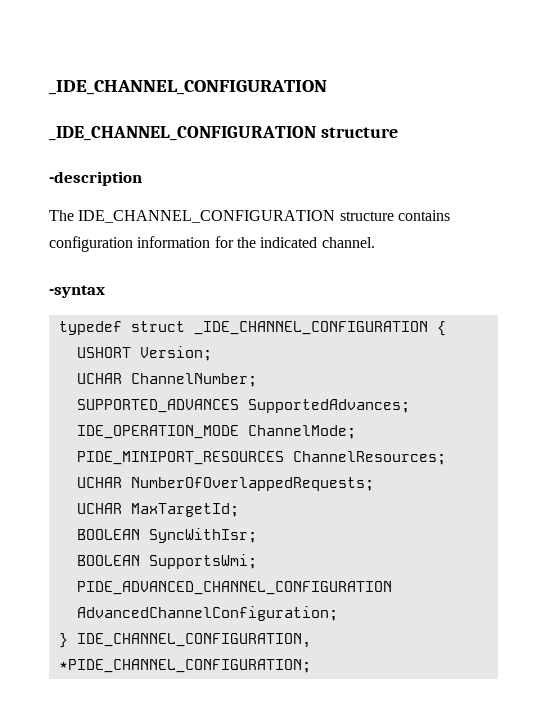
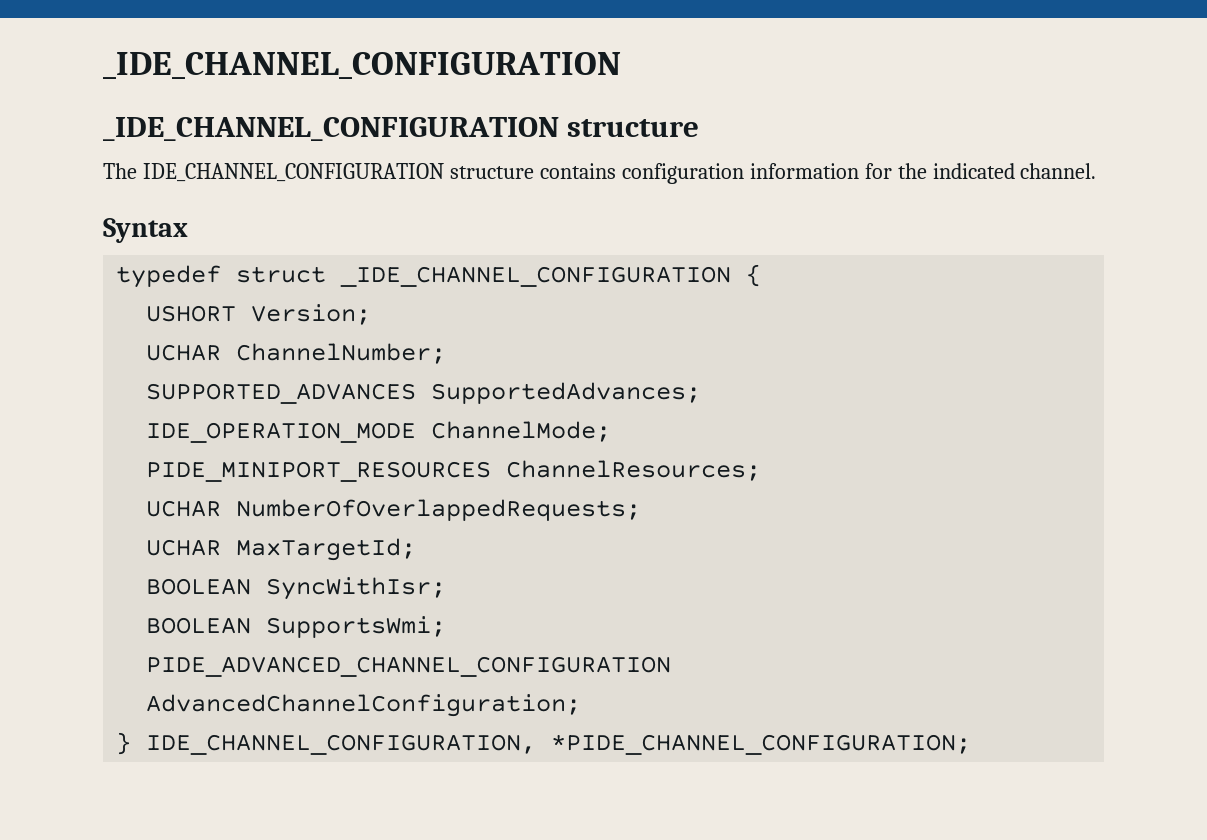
[49,171,142,186] // -description -> (700, 128) none
[49,285,105,298] -syntax -> [103,218,188,243] Syntax

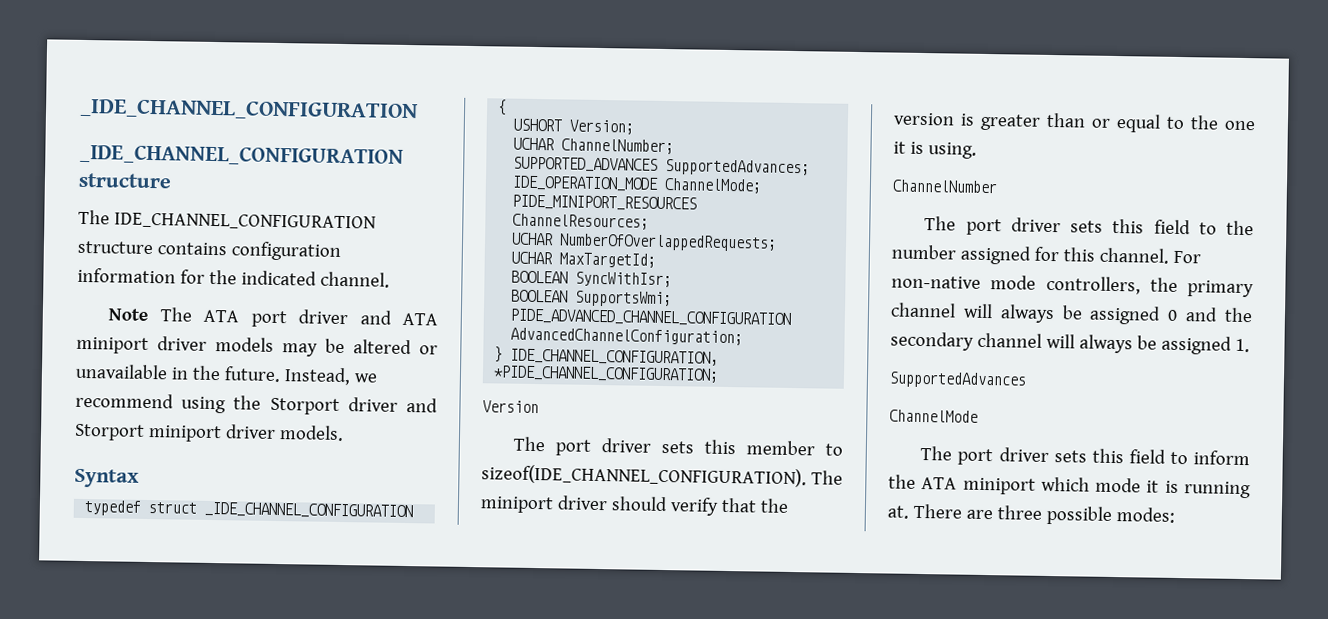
(1097, 171) none -> [108,307,439,328] [76,336,438,357] [75,363,377,386] [75,392,438,415] [74,423,344,443] // Note The ATA port driver and ATA miniport driver models may be altered or unavailable in the future. Instead, we recommend using the Storport driver and Storport miniport driver models.
(972, 744) none -> [482,400,539,414] [513,436,844,456] [481,464,843,488] [480,495,789,516] [893,112,1255,133] [893,141,977,159] [892,179,998,194] [924,216,1254,236] [891,244,1201,265] [891,275,1254,298] [890,302,1253,325] [890,331,1250,355] [889,371,1027,389] [889,409,978,423] [920,446,1250,466] [888,474,1251,499] [887,503,1175,525] // Version // The port driver sets this member to sizeof(IDE_CHANNEL_CONFIGURATION). The miniport driver should verify that the version is greater than or equal to the one it is using. // ChannelNumber // The port driver sets this field to the number assigned for this channel. For non-native mode controllers, the primary channel will always be assigned 0 and the secondary channel will always be assigned 1. // SupportedAdvances // ChannelMode // The port driver sets this field to inform the ATA miniport which mode it is running at. There are three possible modes:

